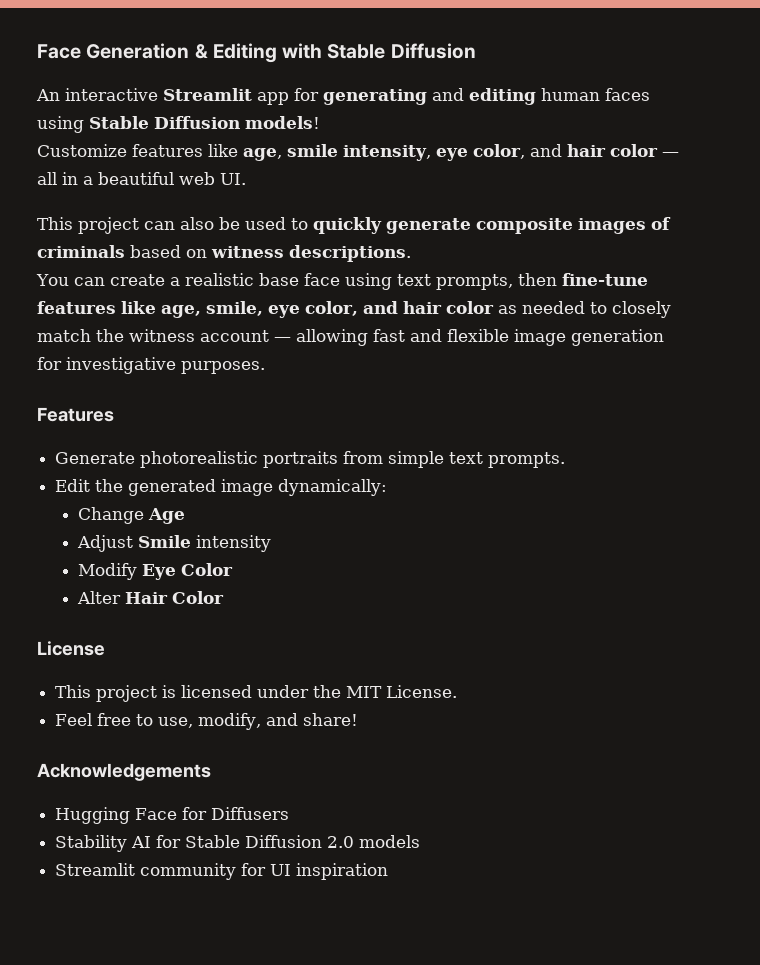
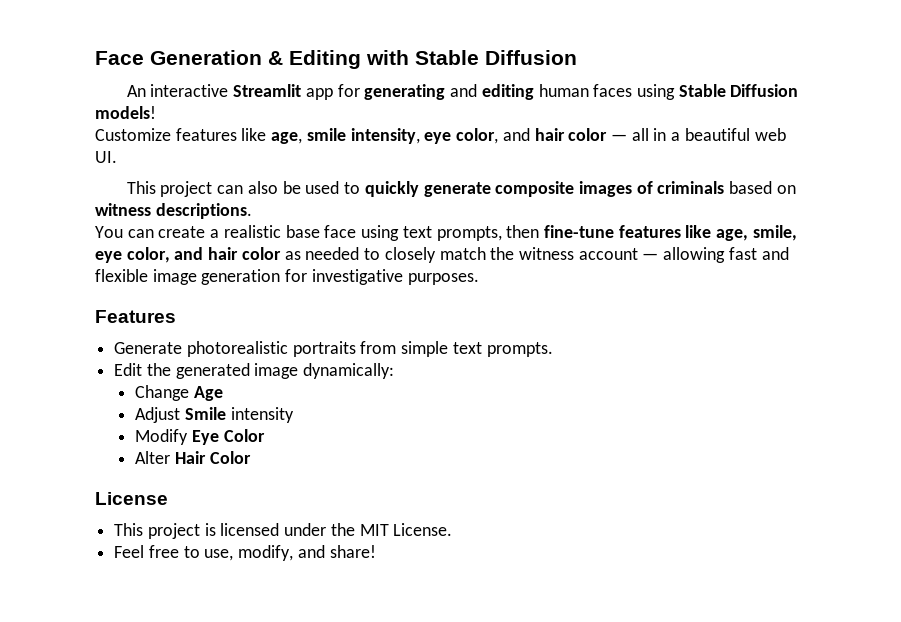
[37,763,211,781] [55,807,290,824] [55,835,421,852] [55,863,389,880] // Acknowledgements // Hugging Face for Diffusers // Stability AI for Stable Diffusion 2.0 models // Streamlit community for UI inspiration -> (376, 551) none

